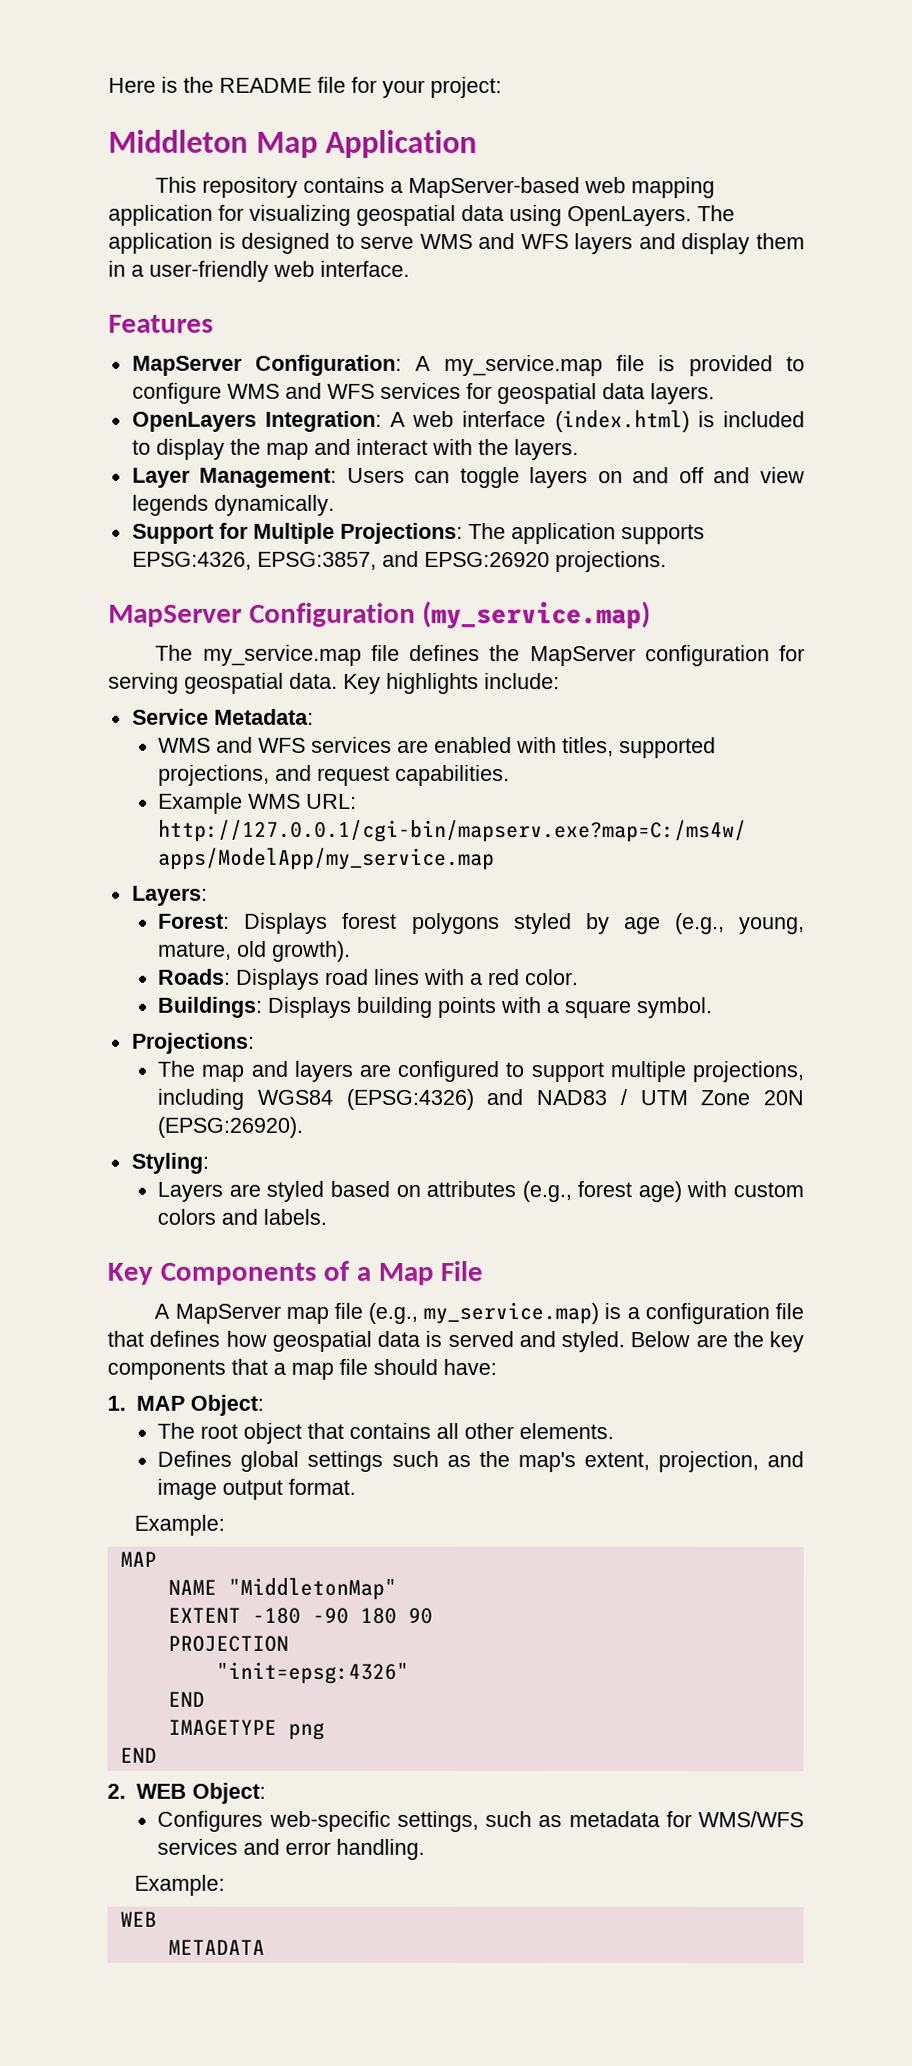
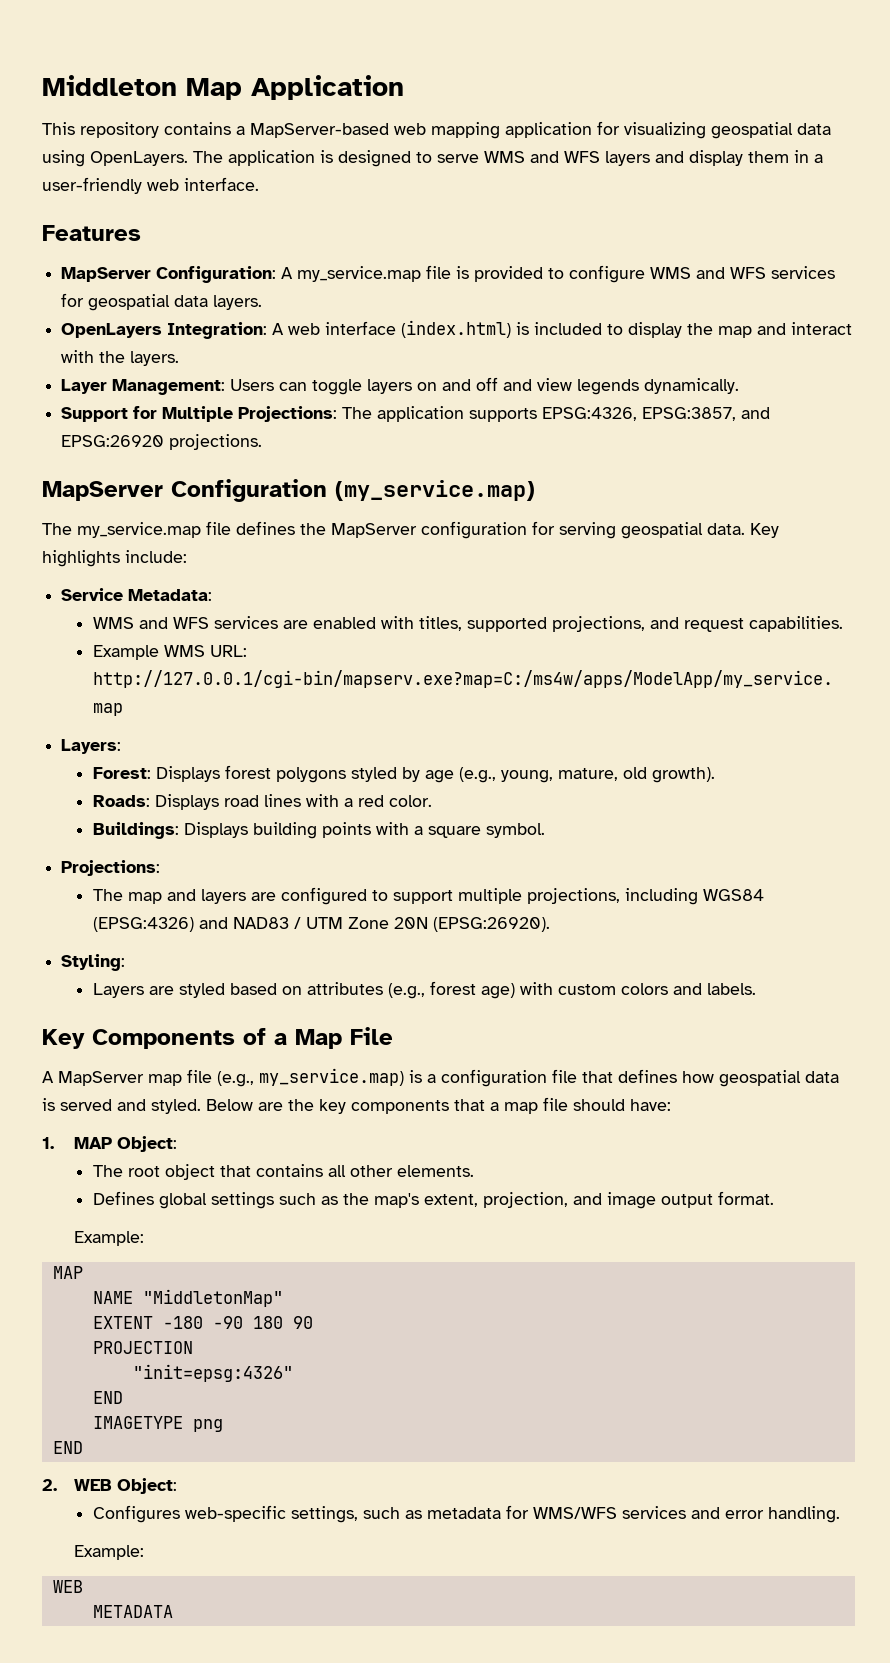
[108,76,502,99] Here is the README file for your project: // -> (42, 85) none

